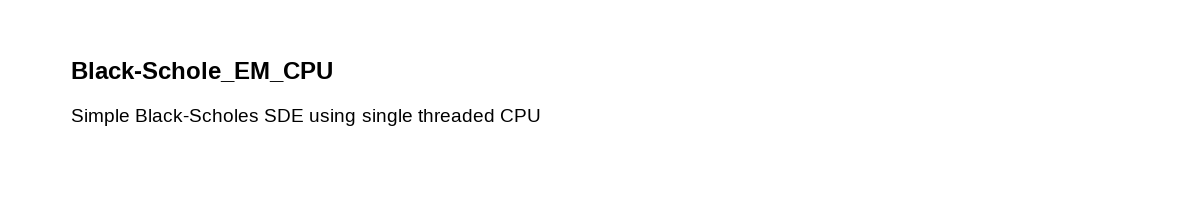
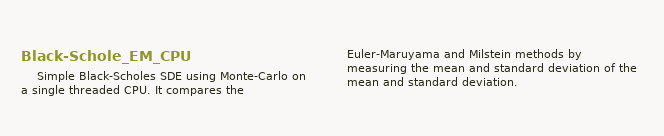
[361,109,541,126] single threaded CPU -> [220,71,307,80] [21,85,244,96] [347,49,582,60] [347,63,637,74] [347,77,518,86] Monte-Carlo on a single threaded CPU. It compares the Euler-Maruyama and Milstein methods by measuring the mean and standard deviation of the mean and standard deviation.

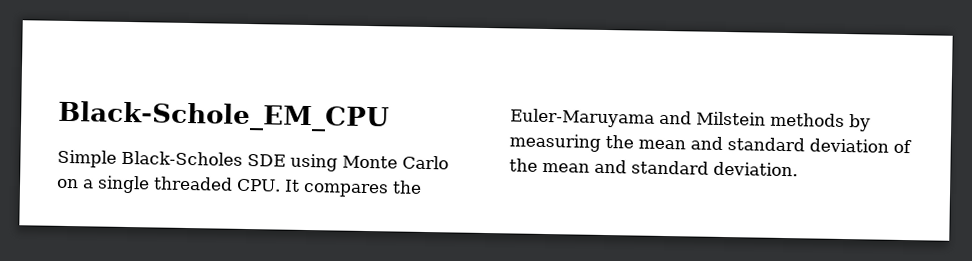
[220,71,289,80] Monte-Carlo -> [342,155,449,170] Monte Carlo

